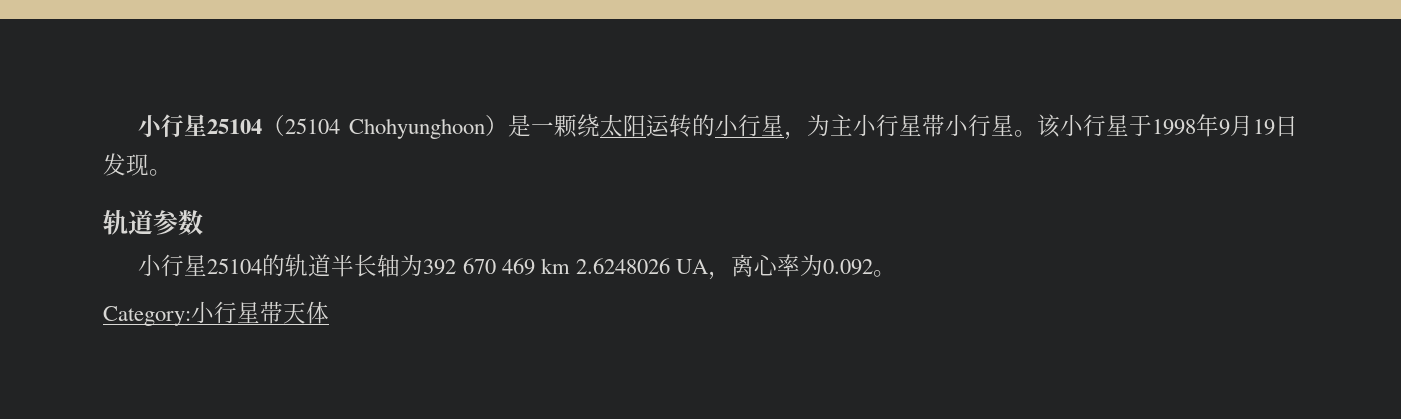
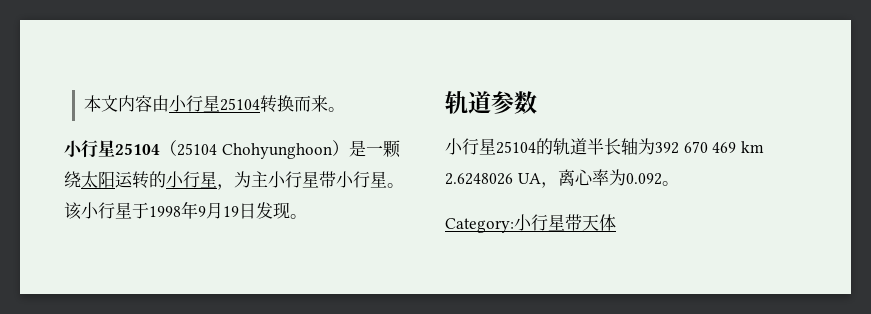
(138, 126) none -> [84,95,346,113] 本文内容由小行星25104转换而来。 //

